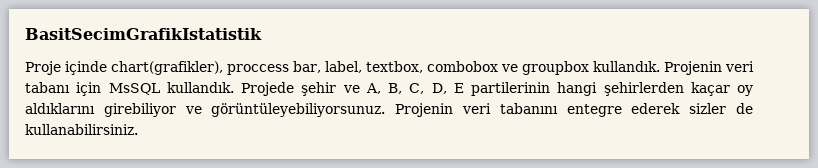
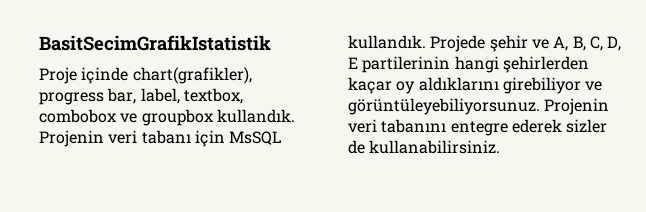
[227,64,290,75] proccess -> [39,92,104,105] progress

